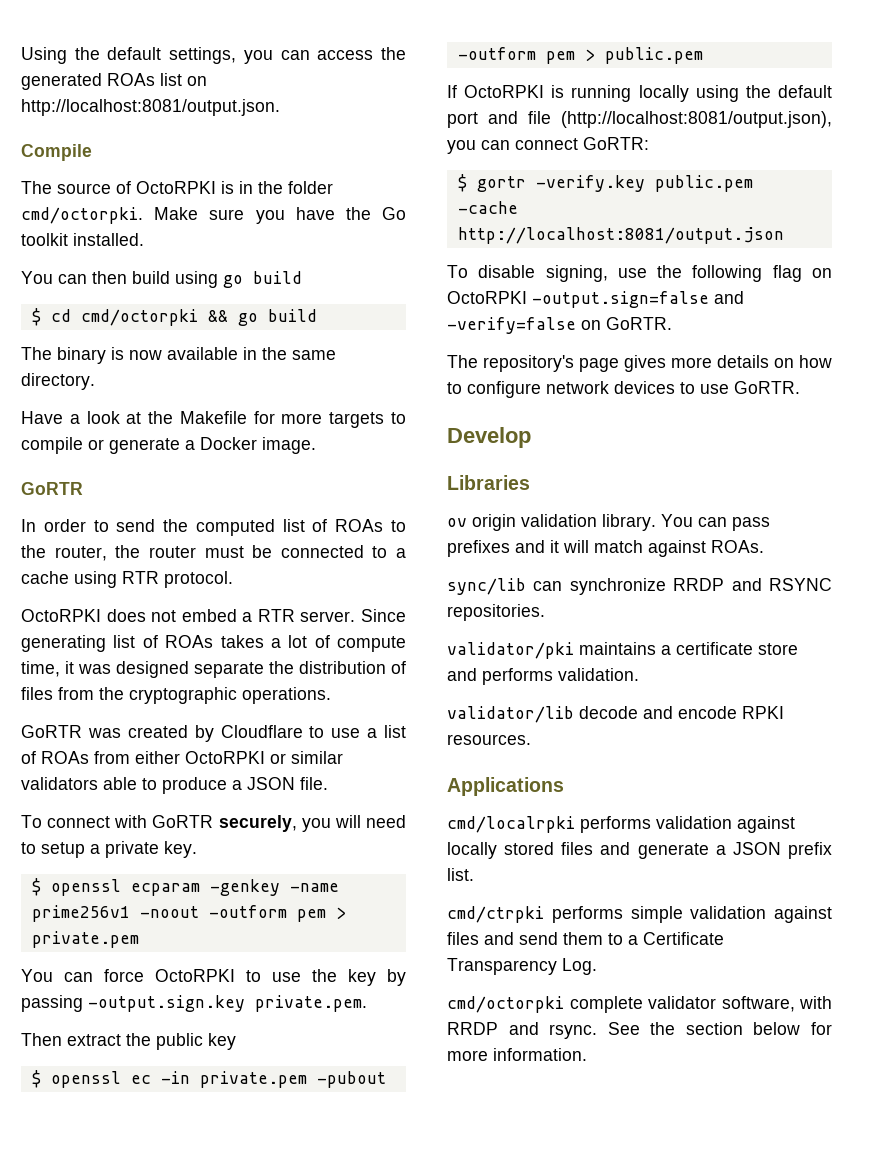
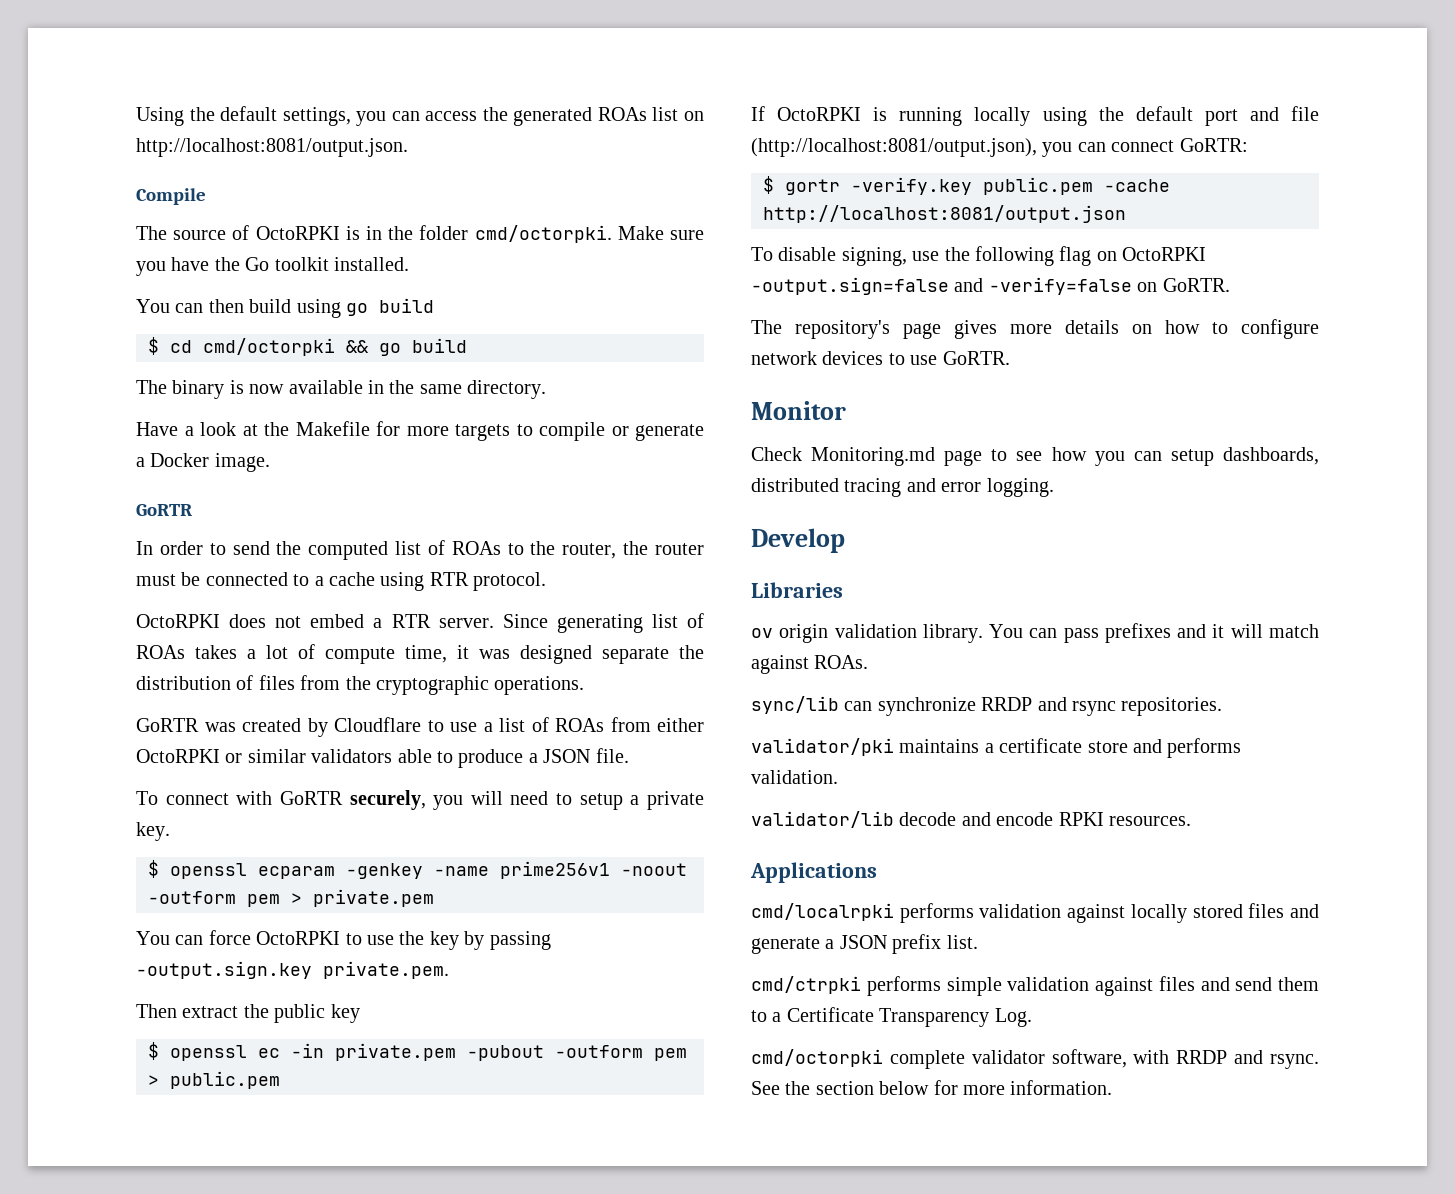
(800, 387) none -> [751,401,846,420] [751,447,1319,466] [751,478,1054,497] // Monitor // Check Monitoring.md page to see how you can setup dashboards, distributed tracing and error logging.
[769,578,832,591] RSYNC -> [1072,701,1116,716] rsync

